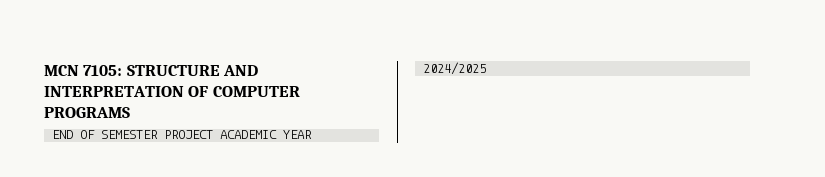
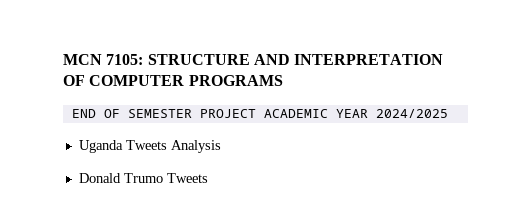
(487, 68) none -> [78,140,221,153] [78,173,208,183] // Uganda Tweets Analysis // Donald Trumo Tweets

